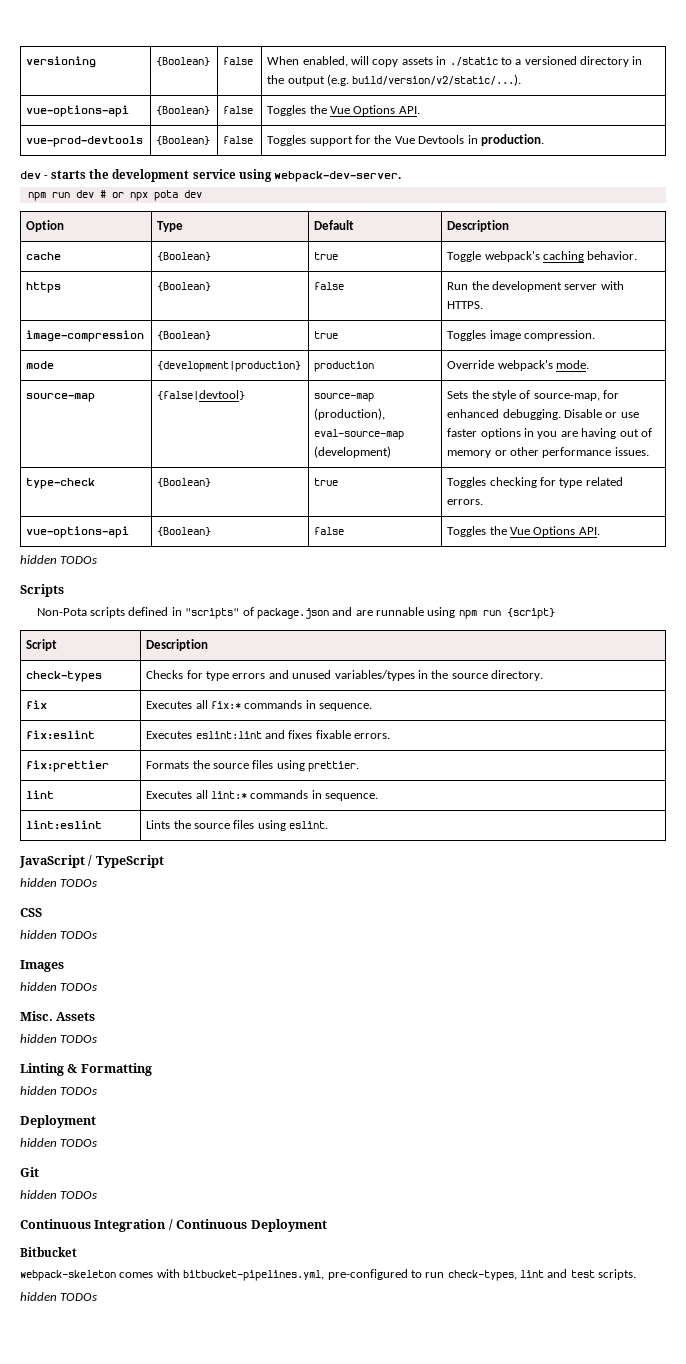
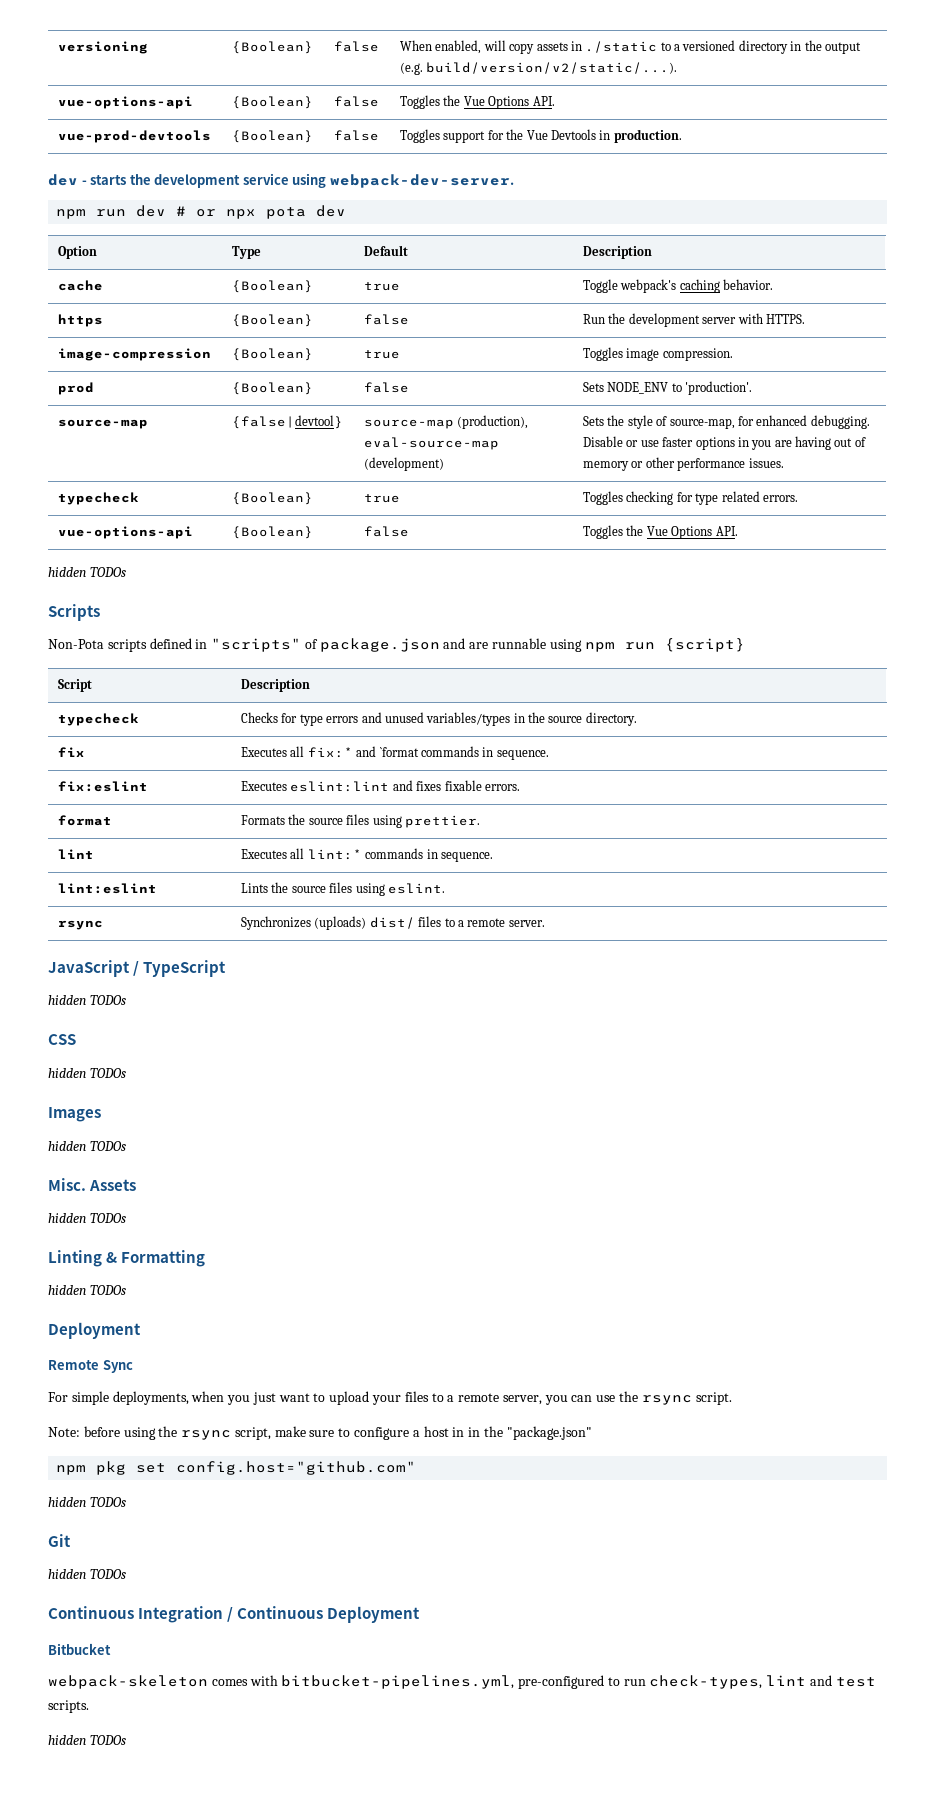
[26,361,55,369] [157,361,302,372] [314,361,375,372] [447,360,589,371] mode | {development|production} | production | Override webpack's mode. -> [58,382,95,395] [232,382,314,395] [364,382,410,393] [583,381,753,395] prod | {Boolean} | false | Sets NODE_ENV to 'production'.
[26,478,96,489] type-check -> [58,492,140,505] typecheck
[26,671,103,682] check-types -> [58,713,140,726] typecheck
(241, 705) none -> [356,746,419,757] and `format
[26,760,110,772] fix:prettier -> [58,815,113,826] format
(329, 825) none -> [58,920,104,930] [241,916,545,930] // rsync | Synchronizes (uploads) dist/ files to a remote server.
(96, 1121) none -> [48,1360,133,1373] [48,1391,732,1405] [48,1426,592,1440] [56,1461,417,1475] // Remote Sync // For simple deployments, when you just want to upload your files to a remote server, you can use the rsync script. // Note: before using the rsync script, make sure to configure a host in in the "package.json" // npm pkg set config.host="github.com"

